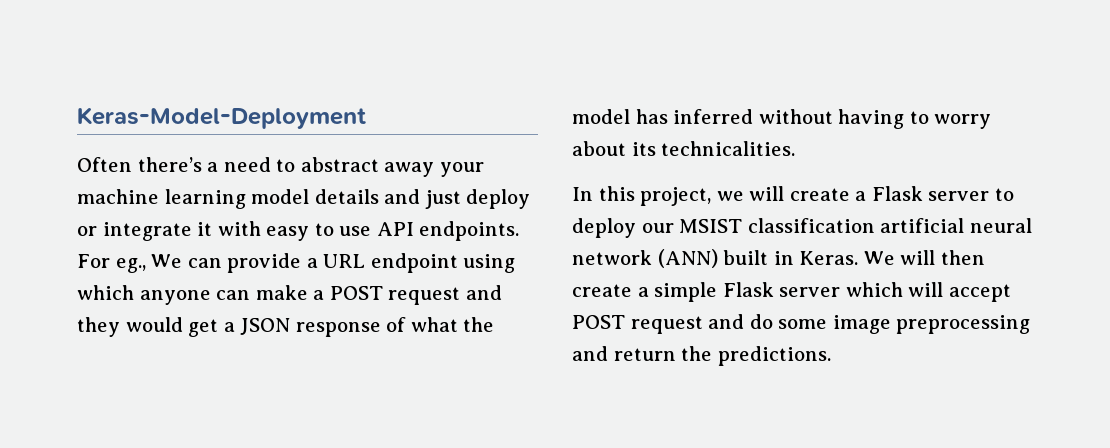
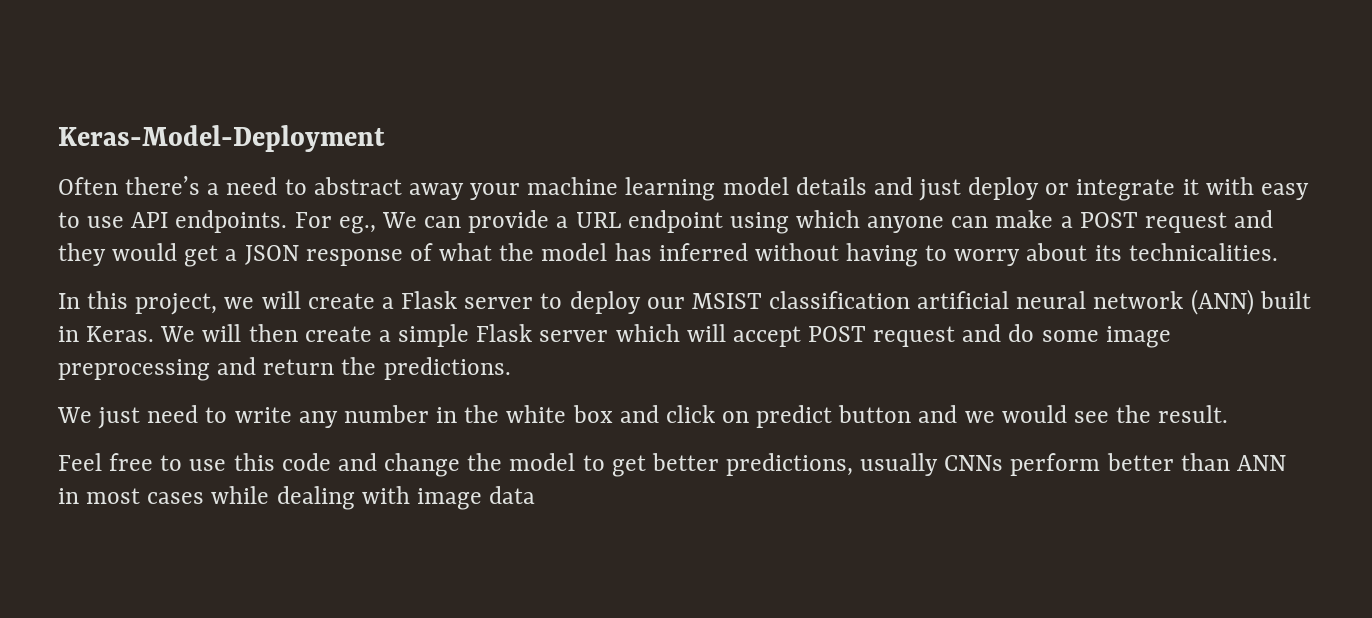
(831, 356) none -> [57,405,1229,429] [58,453,1286,477] [58,486,536,510] // We just need to write any number in the white box and click on predict button and we would see the result. // Feel free to use this code and change the model to get better predictions, usually CNNs perform better than ANN in most cases while dealing with image data

